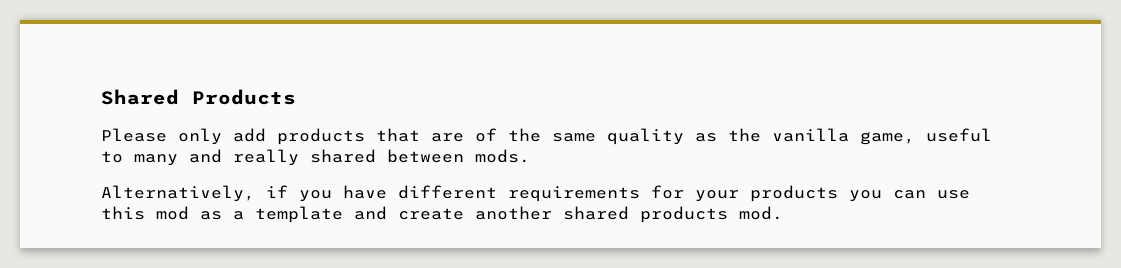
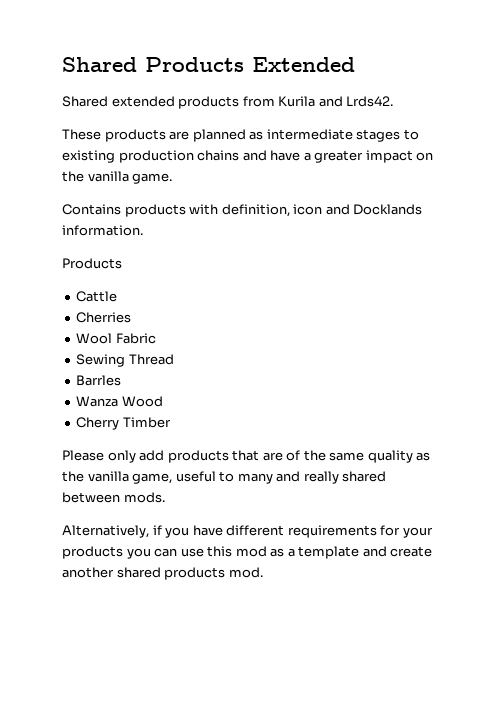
(296, 97) none -> [252,57,355,72] [62,96,394,109] [62,129,419,142] [62,150,434,163] [62,171,173,184] [62,204,423,217] [62,225,143,236] [62,258,122,269] [76,291,118,302] [76,312,132,323] [76,333,156,344] [76,354,174,367] [76,375,122,386] [76,396,163,407] [76,417,171,430] Extended // Shared extended products from Kurila and Lrds42. // These products are planned as intermediate stages to existing production chains and have a greater impact on the vanilla game. // Contains products with definition, icon and Docklands information. // Products // Cattle // Cherries // Wool Fabric // Sewing Thread // Barrles // Wanza Wood // Cherry Timber

